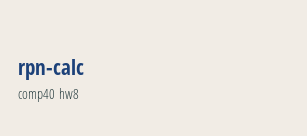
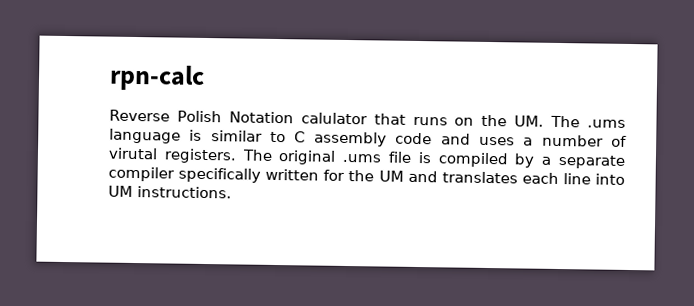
[18,88,79,102] comp40 hw8 -> [109,109,626,128] [109,128,628,147] [108,147,626,169] [108,166,626,185] [108,185,232,199] Reverse Polish Notation calulator that runs on the UM. The .ums language is similar to C assembly code and uses a number of virutal registers. The original .ums file is compiled by a separate compiler specifically written for the UM and translates each line into UM instructions.

